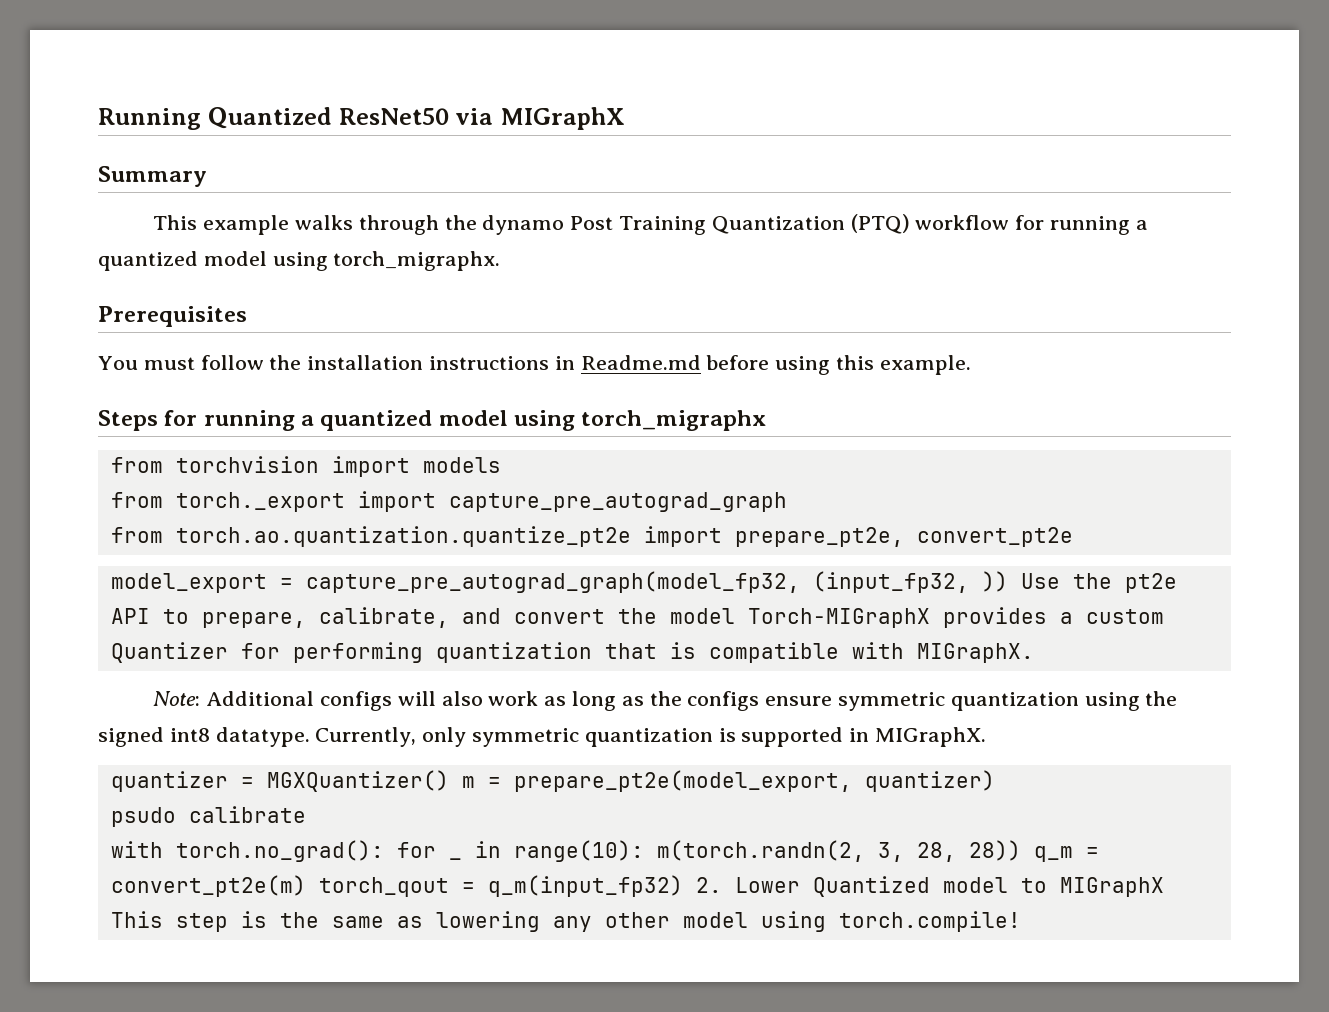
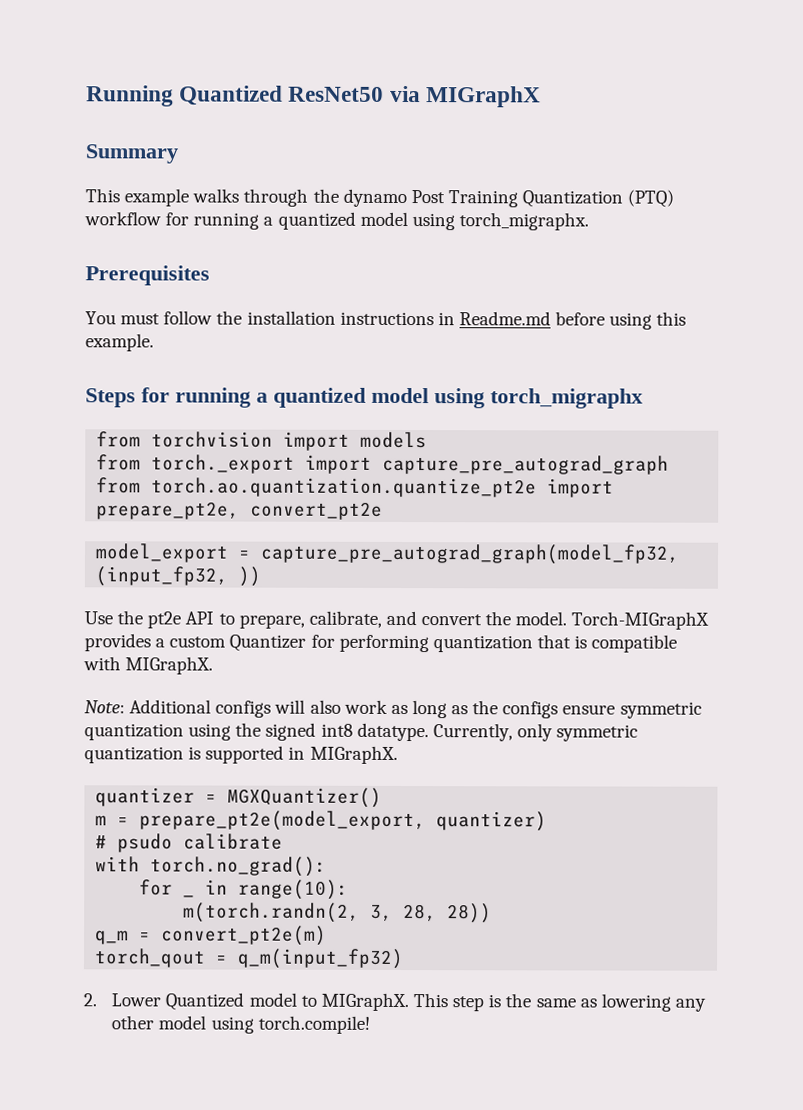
(1008, 581) none -> (262, 576) //
[669,608,735,624] model -> [515,611,568,626] model.
(449, 781) none -> (383, 797) //
(995, 781) none -> [95,835,108,849] #
(384, 851) none -> (328, 866) //
(644, 851) none -> (350, 889) //
(1021, 850) none -> (493, 913) //
(306, 886) none -> (328, 935) //
(683, 886) none -> (405, 959) //
[1059,877,1164,897] MIGraphX -> [320,992,409,1012] MIGraphX.

